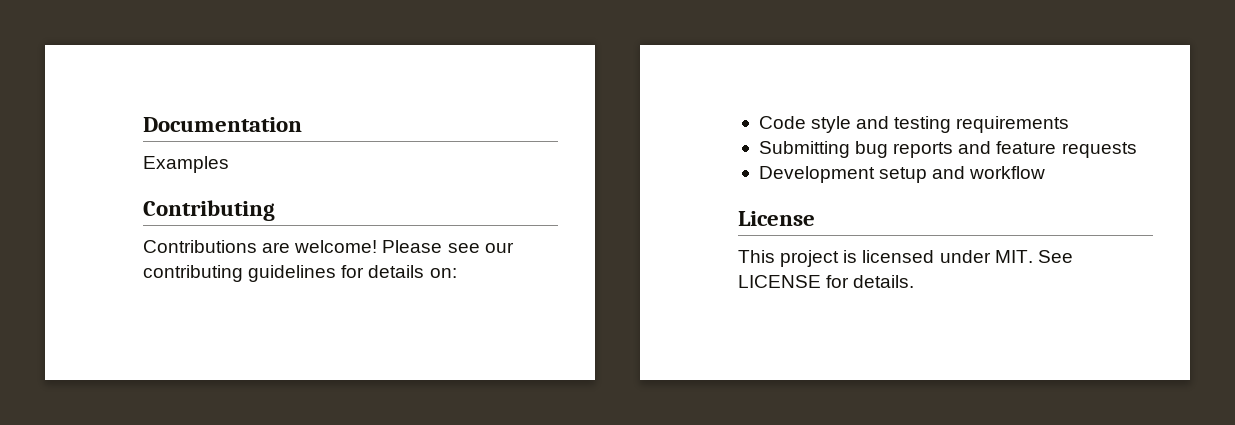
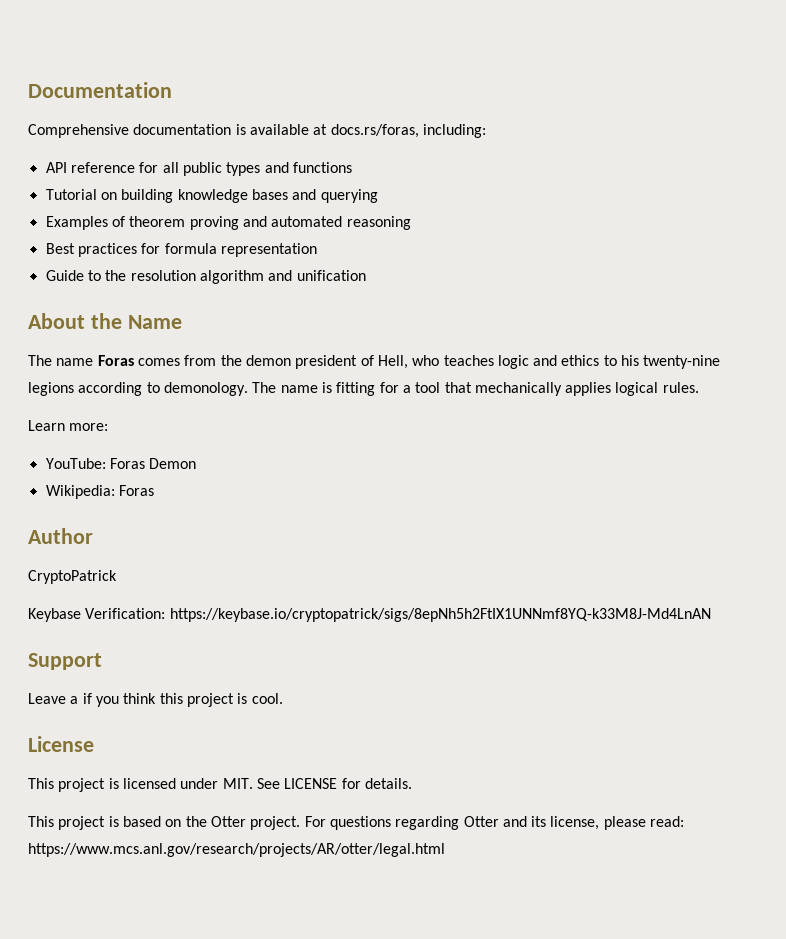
[143,156,229,173] [143,200,275,221] [143,240,514,253] [143,265,457,282] [758,116,1070,133] [758,141,1137,158] [758,166,1046,183] Examples // Contributing // Contributions are welcome! Please see our contributing guidelines for details on: // Code style and testing requirements // Submitting bug reports and feature requests // Development setup and workflow -> [28,124,486,138] [45,162,352,176] [45,189,378,203] [45,216,411,230] [45,243,317,257] [45,270,366,284] [28,313,182,329] [28,355,721,369] [28,382,699,396] [28,420,109,431] [45,458,197,469] [45,485,154,499] [28,528,93,544] [28,570,117,584] [28,608,711,622] [28,653,102,670] [28,693,283,707] Comprehensive documentation is available at docs.rs/foras, including: // API reference for all public types and functions // Tutorial on building knowledge bases and querying // Examples of theorem proving and automated reasoning // Best practices for formula representation // Guide to the resolution algorithm and unification // About the Name // The name Foras comes from the demon president of Hell, who teaches logic and ethics to his twenty-nine legions according to demonology. The name is fitting for a tool that mechanically applies logical rules. // Learn more: // YouTube: Foras Demon // Wikipedia: Foras // Author // CryptoPatrick // Keybase Verification: https://keybase.io/cryptopatrick/sigs/8epNh5h2FtIX1UNNmf8YQ-k33M8J-Md4LnAN // Support // Leave a if you think this project is cool.
(915, 281) none -> [28,816,685,830] [28,843,445,857] // This project is based on the Otter project. For questions regarding Otter and its license, please read: https://www.mcs.anl.gov/research/projects/AR/otter/legal.html

